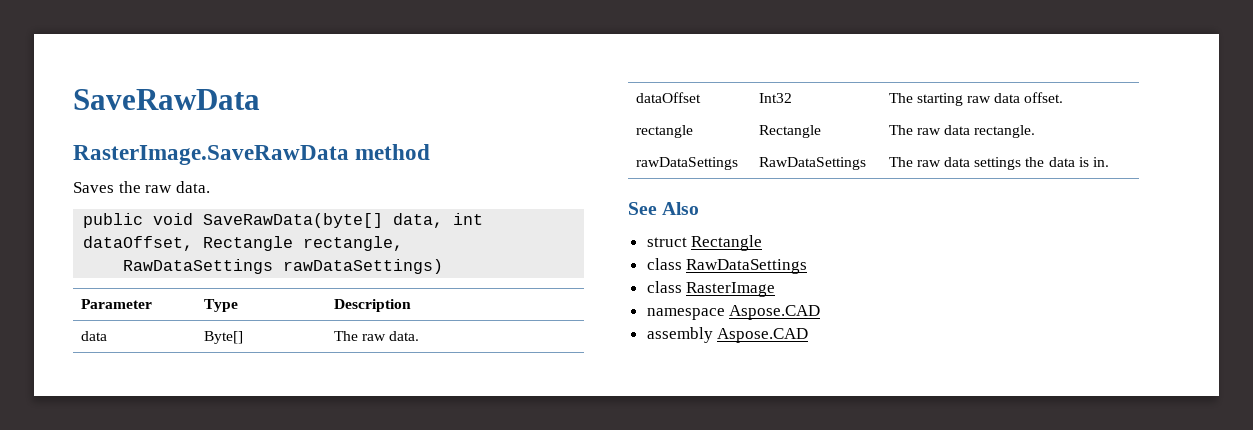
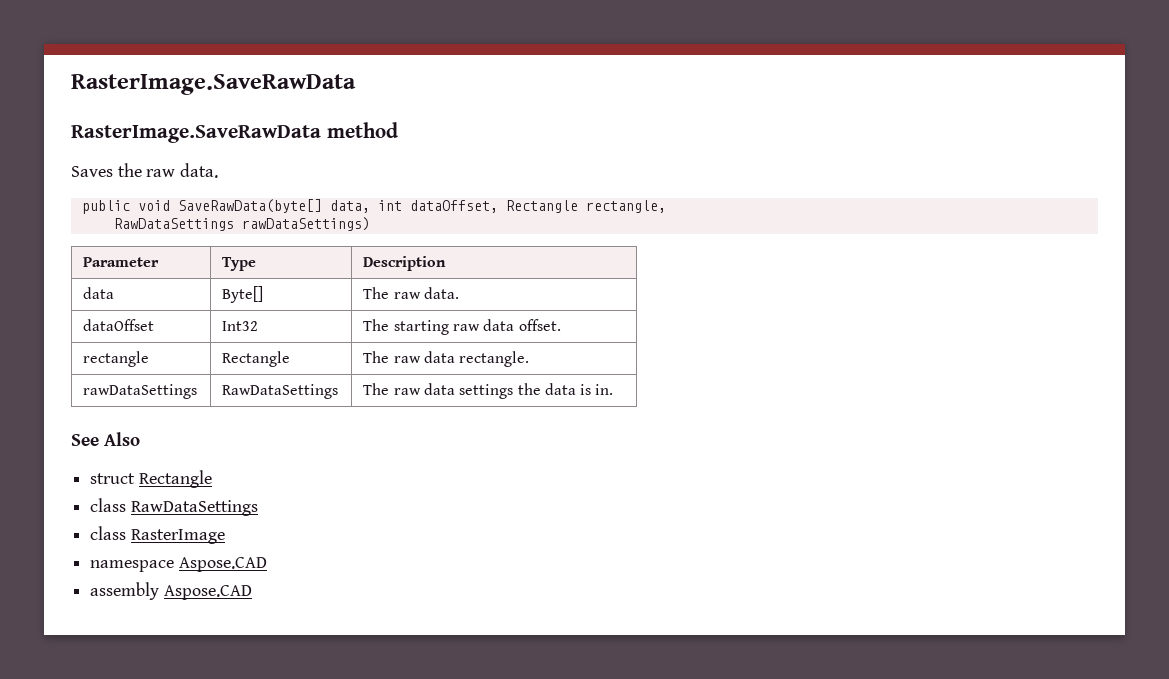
[73,89,260,110] SaveRawData -> [71,74,356,95] RasterImage.SaveRawData

